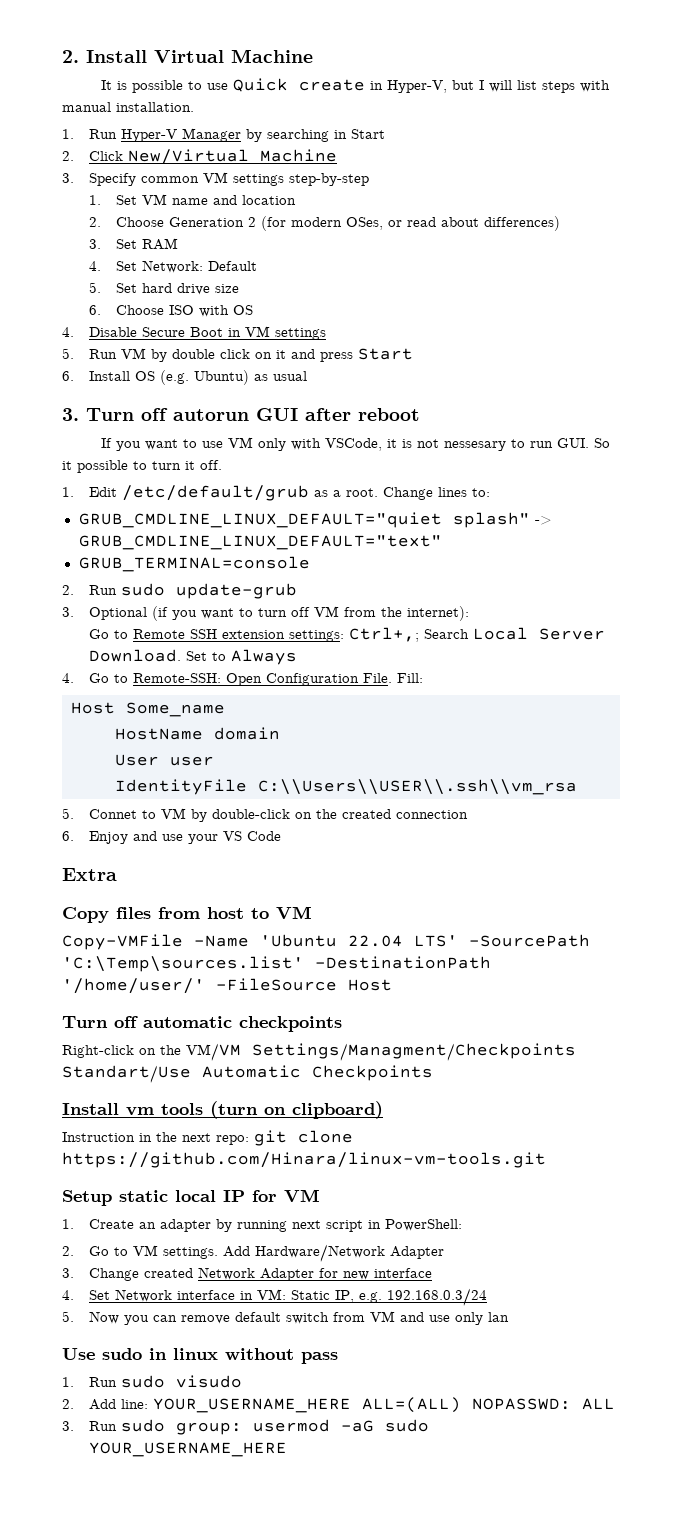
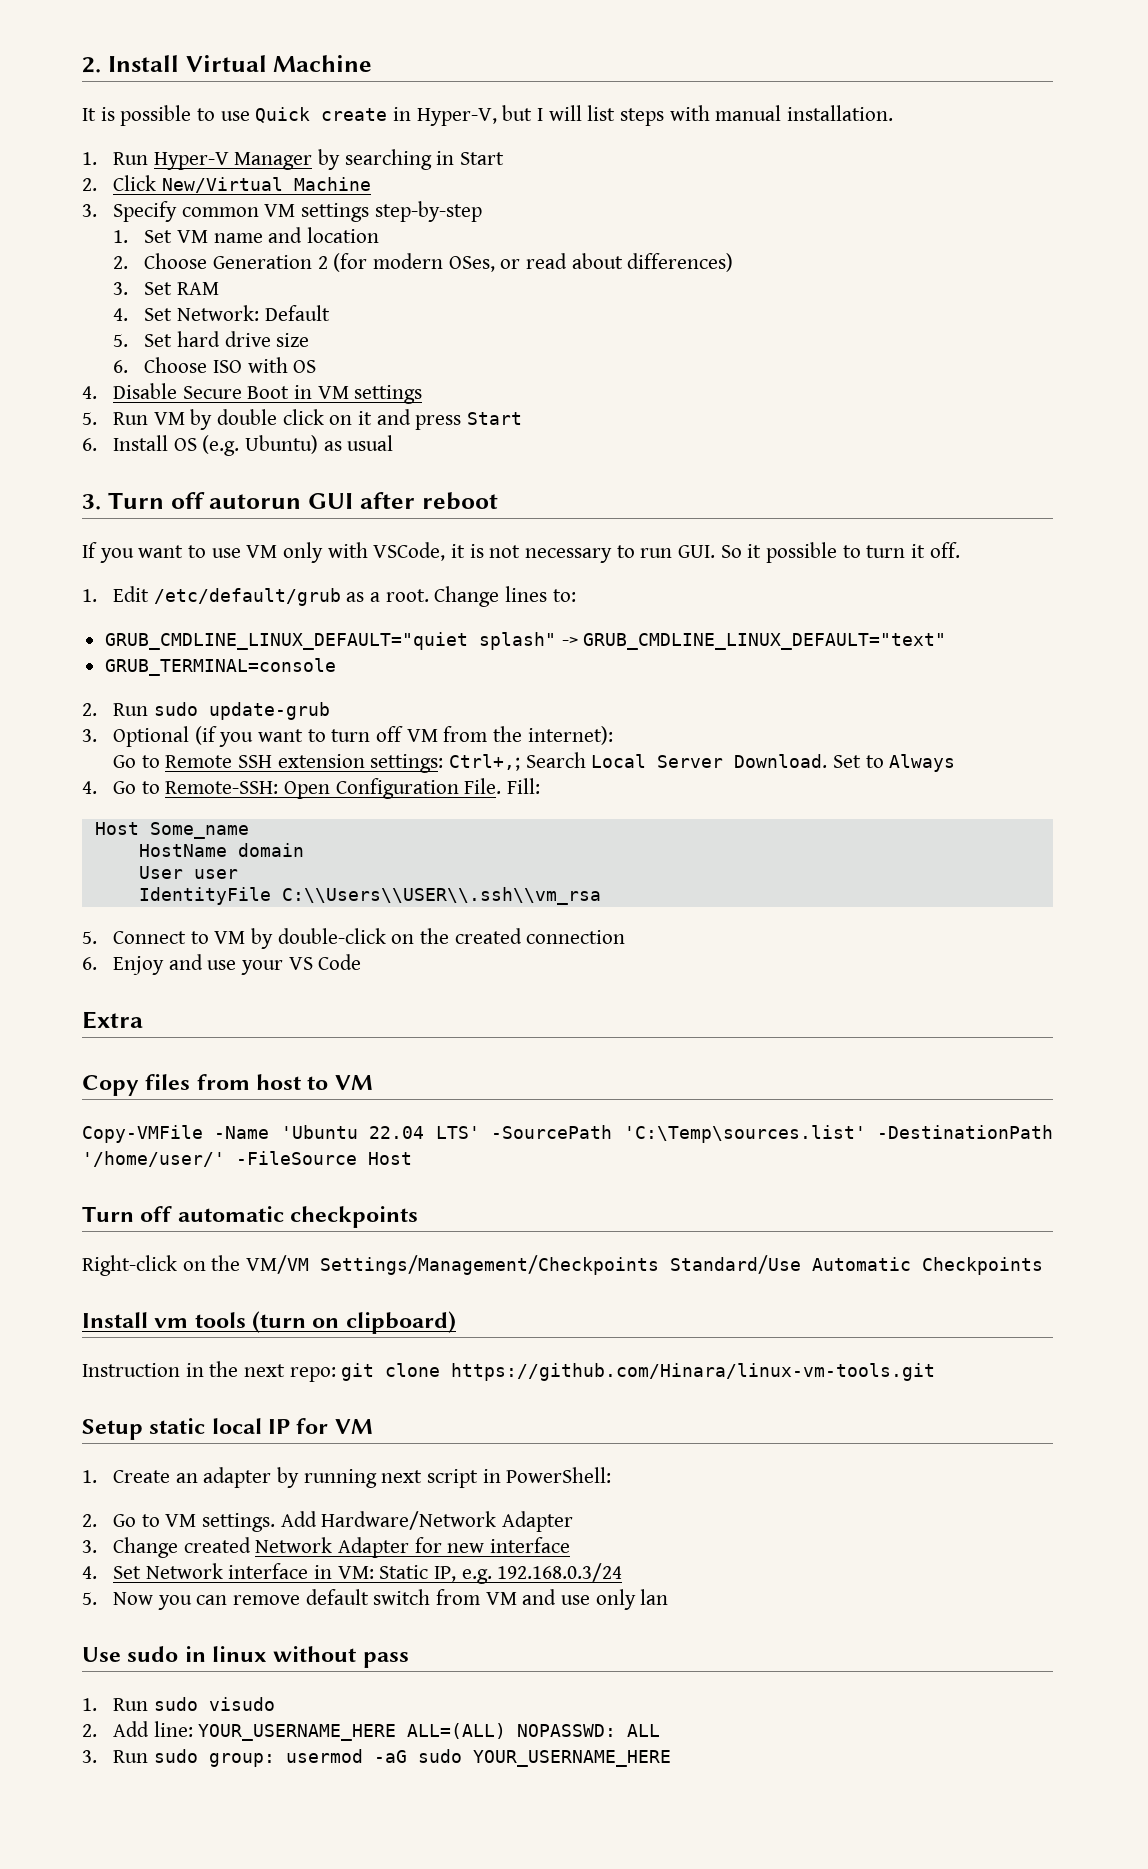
[443,441,506,451] nessesary -> [525,548,613,563] necessary
[88,809,137,819] Connet -> [113,931,187,944] Connect
[252,1043,576,1061] [62,1065,191,1083] Settings/Managment/Checkpoints Standart/Use -> [320,1255,802,1275] Settings/Management/Checkpoints Standard/Use

